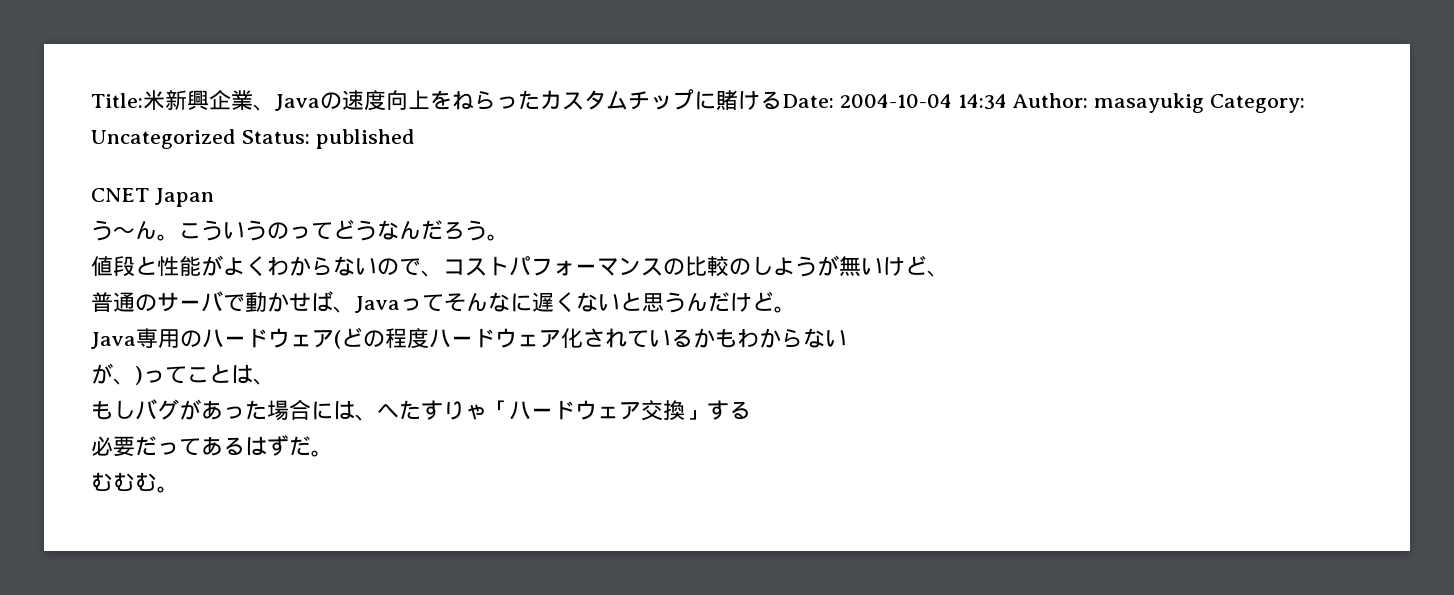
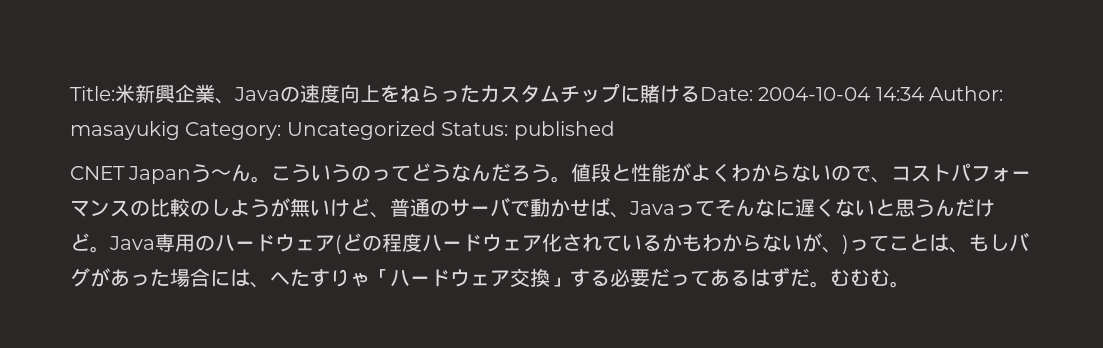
(214, 197) // -> (192, 175) none
(509, 237) // -> (572, 179) none
(949, 273) // -> (390, 215) none
(796, 309) // -> (110, 249) none
(847, 338) // -> (802, 243) none
(275, 381) // -> (969, 250) none
(751, 410) // -> (610, 278) none
(333, 453) // -> (830, 284) none

